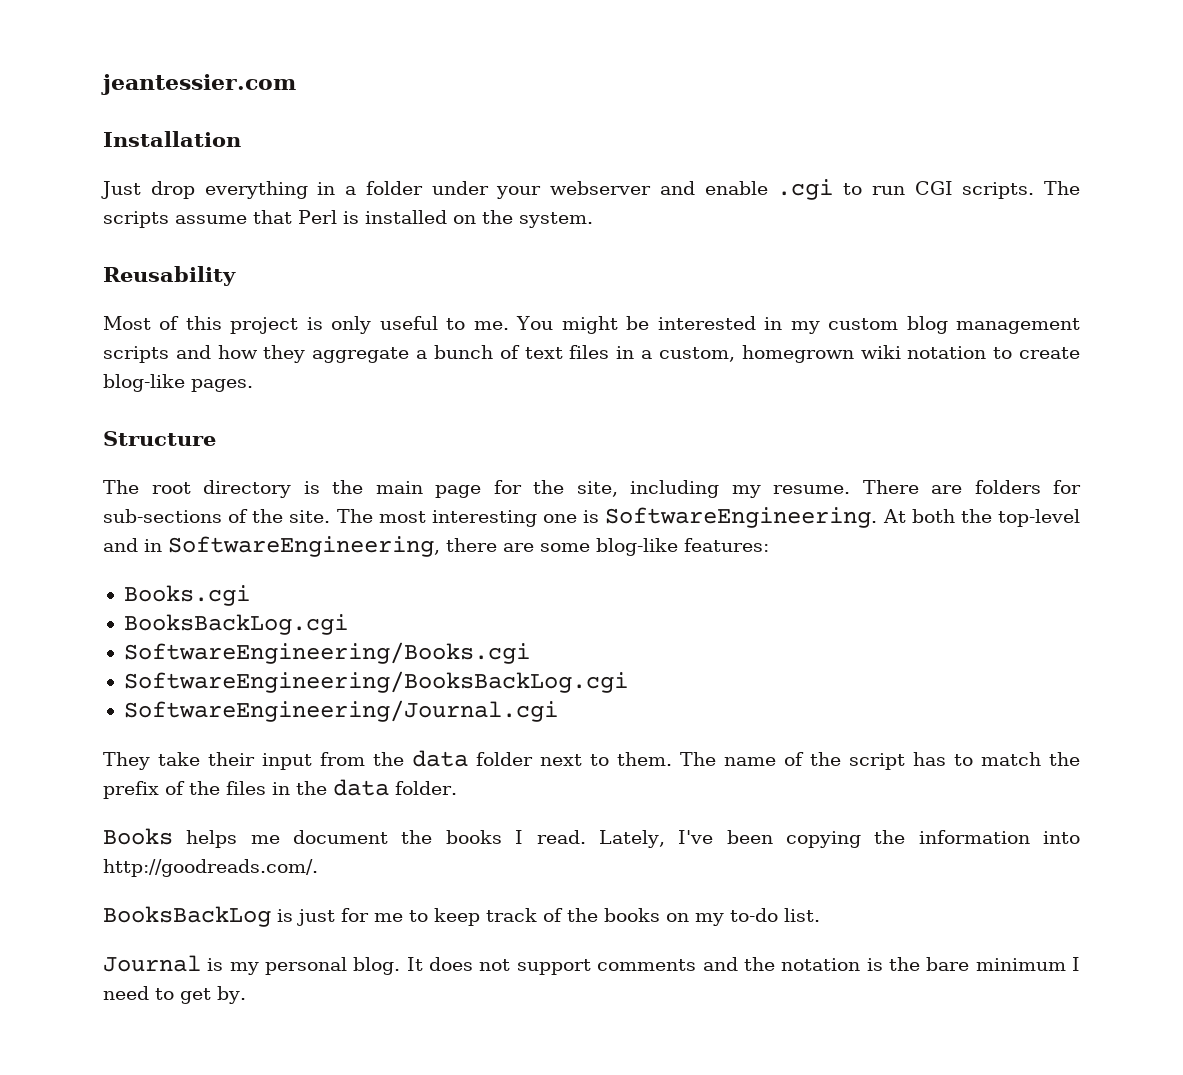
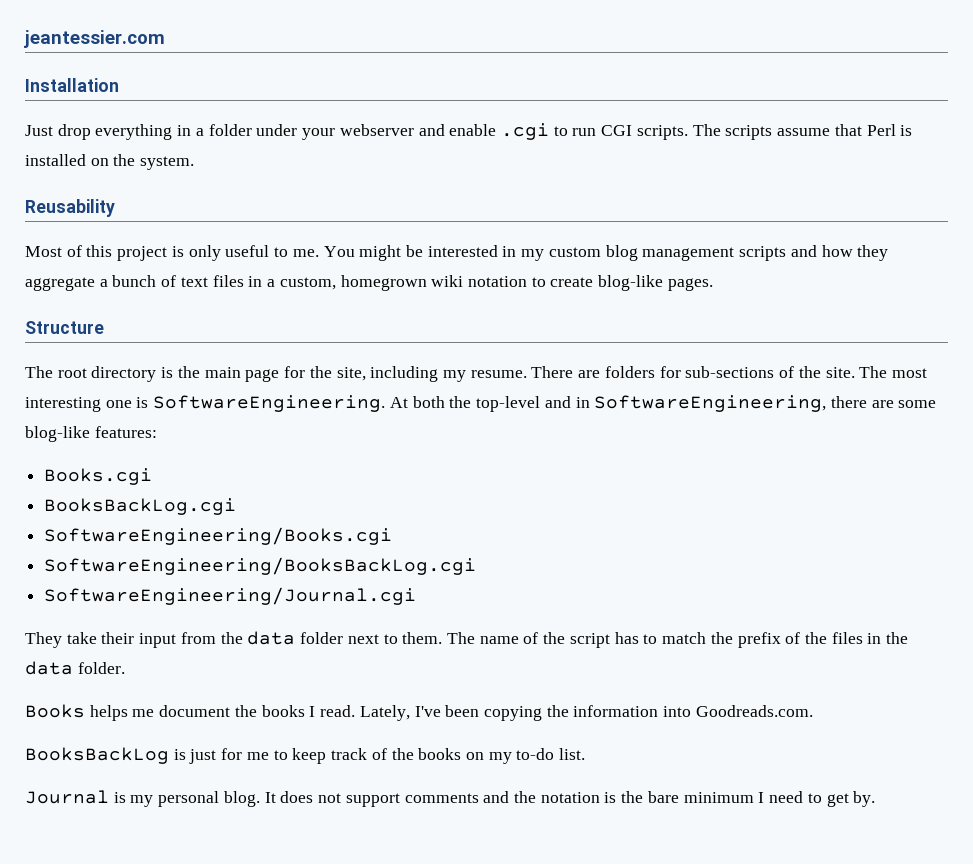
[103,859,318,877] http://goodreads.com/. -> [695,705,813,717] Goodreads.com.

